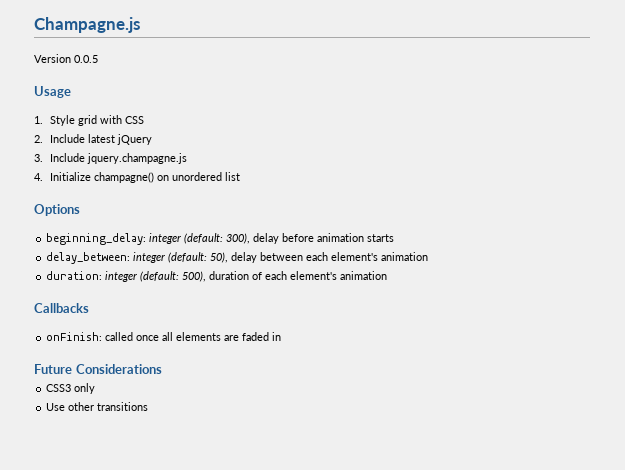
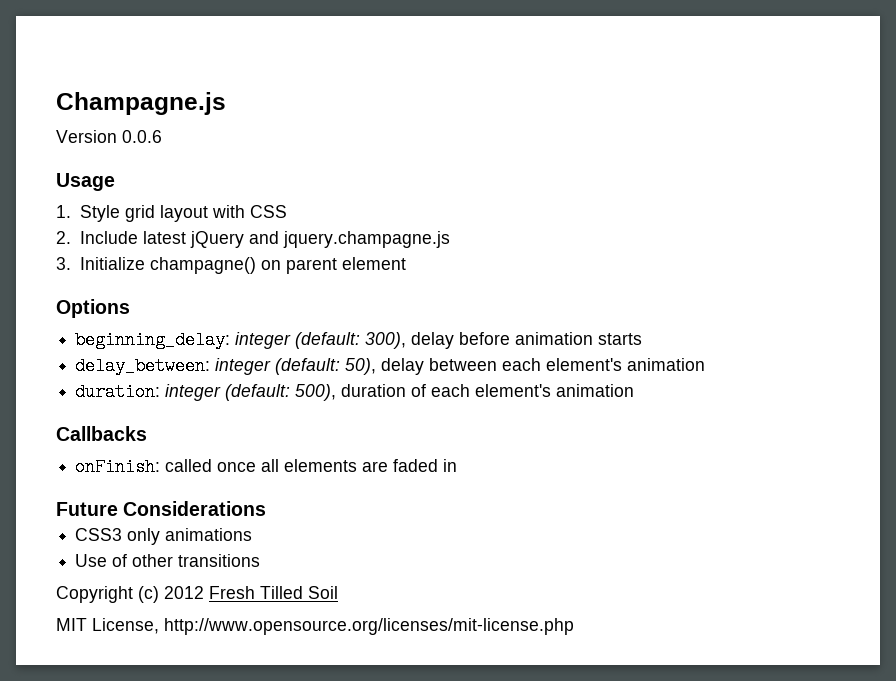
[74,55,98,63] 0.0.5 -> [122,130,162,143] 0.0.6
(97, 120) none -> [159,205,208,222] layout
[34,153,85,162] // 3. Include -> [248,231,279,244] and
[34,173,43,181] 4. -> [56,257,71,270] 3.
[171,172,240,181] unordered list -> [285,257,406,274] parent element
(96, 388) none -> [165,528,253,541] animations
(66, 407) none -> [112,554,128,567] of
(149, 406) none -> [56,586,338,603] [56,618,574,635] // Copyright (c) 2012 Fresh Tilled Soil // MIT License, http://www.opensource.org/licenses/mit-license.php

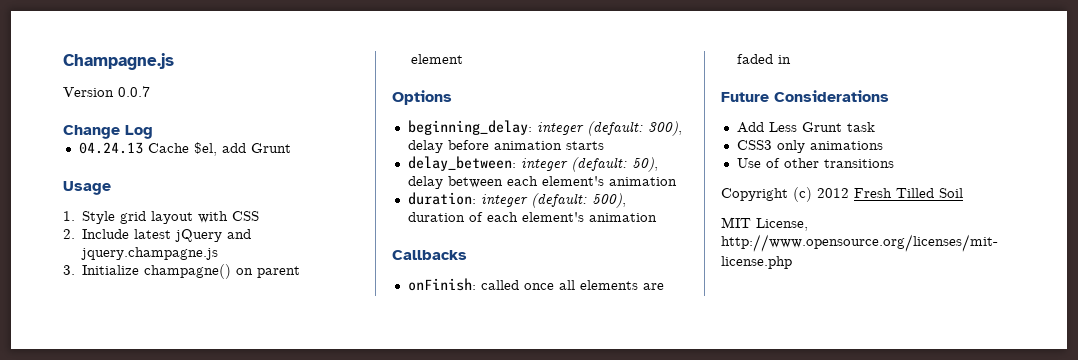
[122,130,162,143] 0.0.6 -> [118,86,150,97] [63,125,153,139] [78,142,291,156] 0.0.7 // Change Log // 04.24.13 Cache $el, add Grunt
(267, 508) none -> [736,122,875,133] // Add Less Grunt task

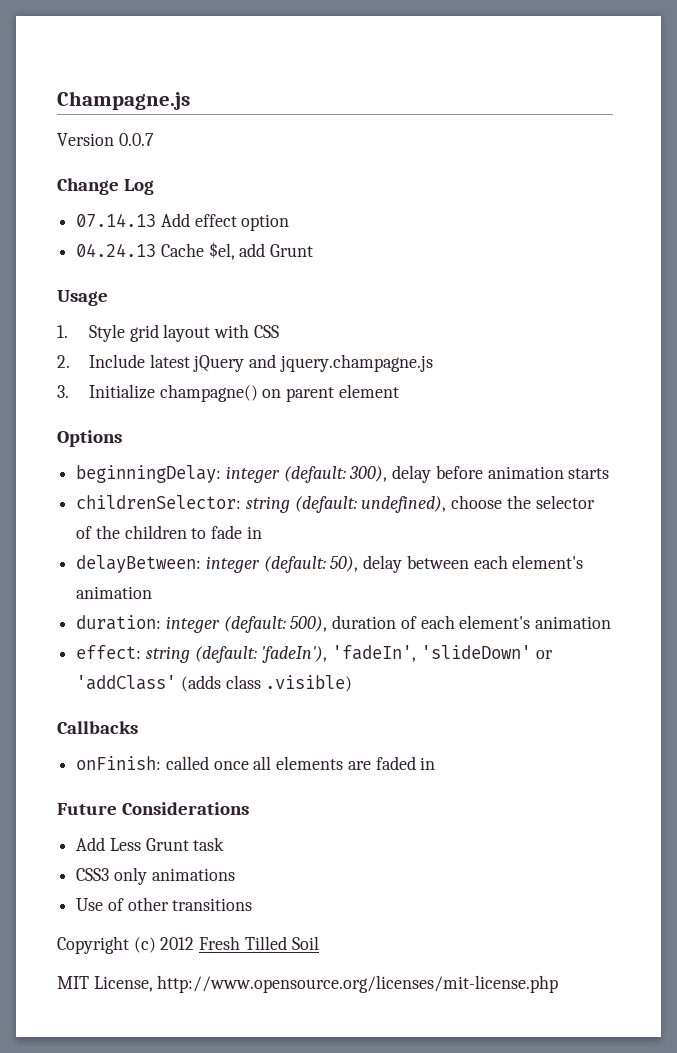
(153, 132) none -> [76,213,290,231] // 07.14.13 Add effect option
[407,120,532,135] beginning_delay: -> [76,465,222,483] beginningDelay:
[407,156,516,171] delay_between: -> [76,495,595,513] [76,525,262,539] [76,555,202,573] childrenSelector: string (default: undefined), choose the selector of the children to fade in // delayBetween:
(657, 217) none -> [76,645,553,663] [76,675,353,692] // effect: string (default: 'fadeIn'), 'fadeIn', 'slideDown' or 'addClass' (adds class .visible)

